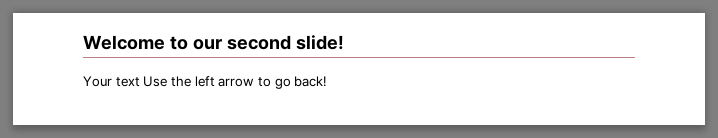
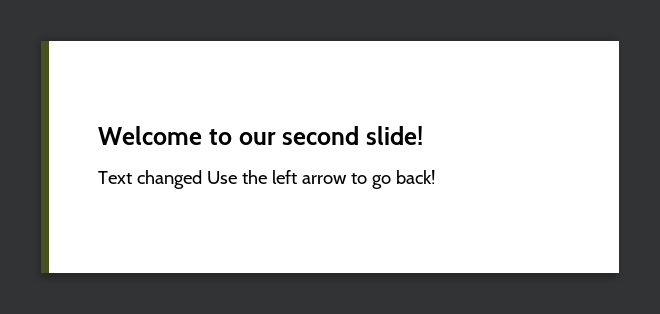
[83,76,140,87] Your text -> [98,170,202,189] Text changed

